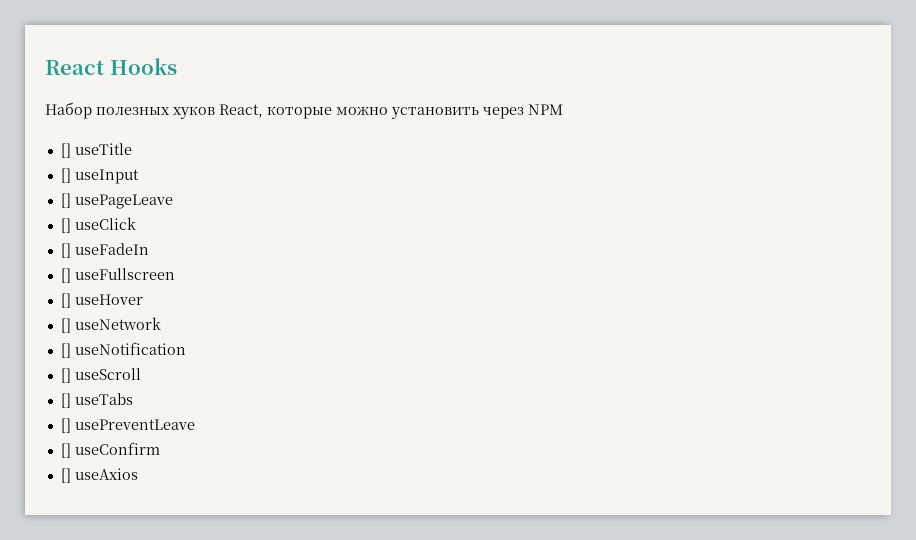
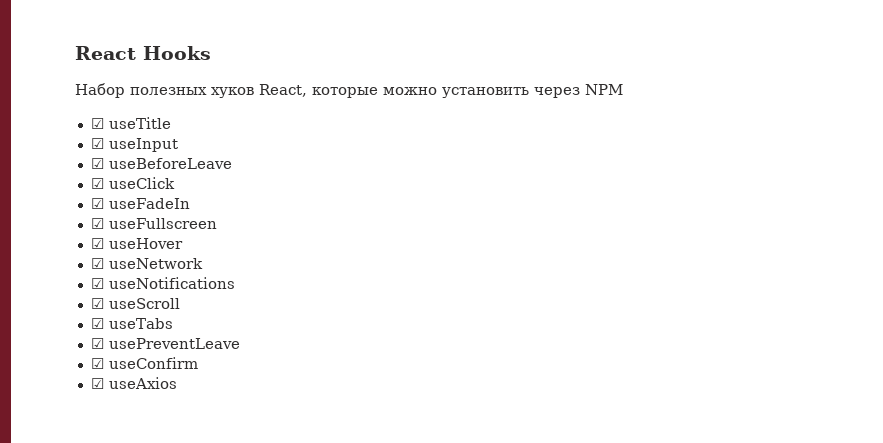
[60,143,71,158] [] -> [90,118,104,129] ☑
[60,168,71,183] [] -> [90,138,104,149] ☑
[60,193,173,209] [60,218,71,233] [] usePageLeave // [] -> [90,158,232,169] [90,178,104,189] ☑ useBeforeLeave // ☑
[60,243,71,258] [] -> [90,198,104,209] ☑
[60,268,71,283] [] -> [90,218,104,229] ☑
[60,293,71,308] [] -> [90,238,104,249] ☑
[60,318,71,333] [] -> [90,258,104,269] ☑
[60,342,186,358] [60,368,71,383] [] useNotification // [] -> [90,277,235,289] [90,298,104,309] ☑ useNotifications // ☑
[60,393,71,408] [] -> [90,318,104,329] ☑
[60,418,71,433] [] -> [90,338,104,349] ☑
[60,443,71,458] [] -> [90,358,104,369] ☑
[60,468,71,483] [] -> [90,378,104,389] ☑

